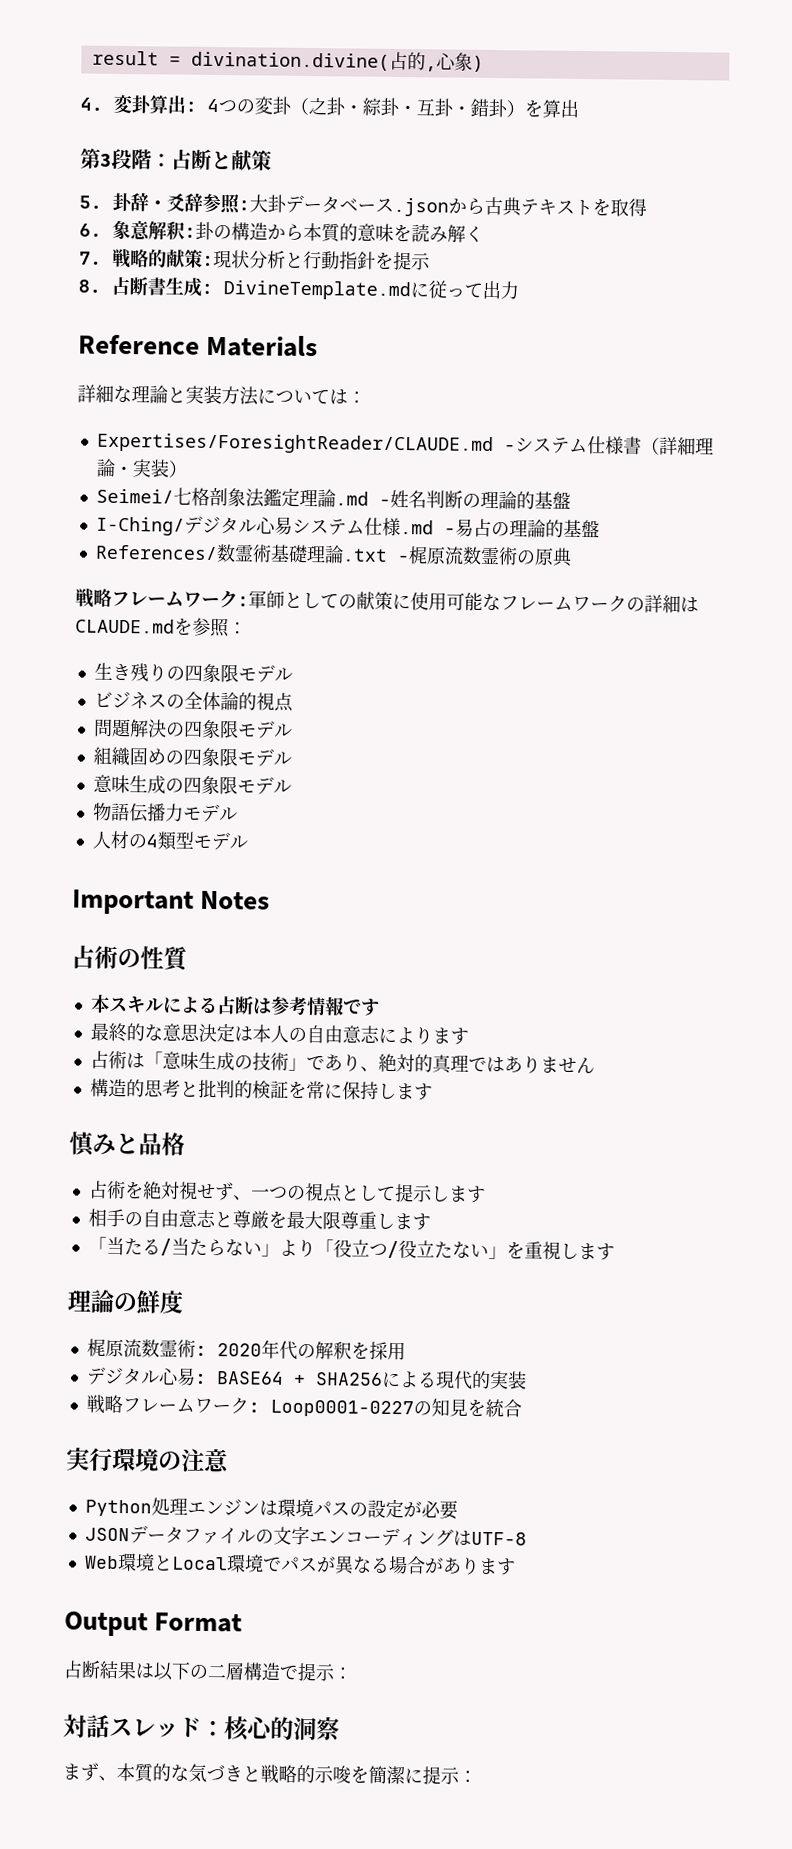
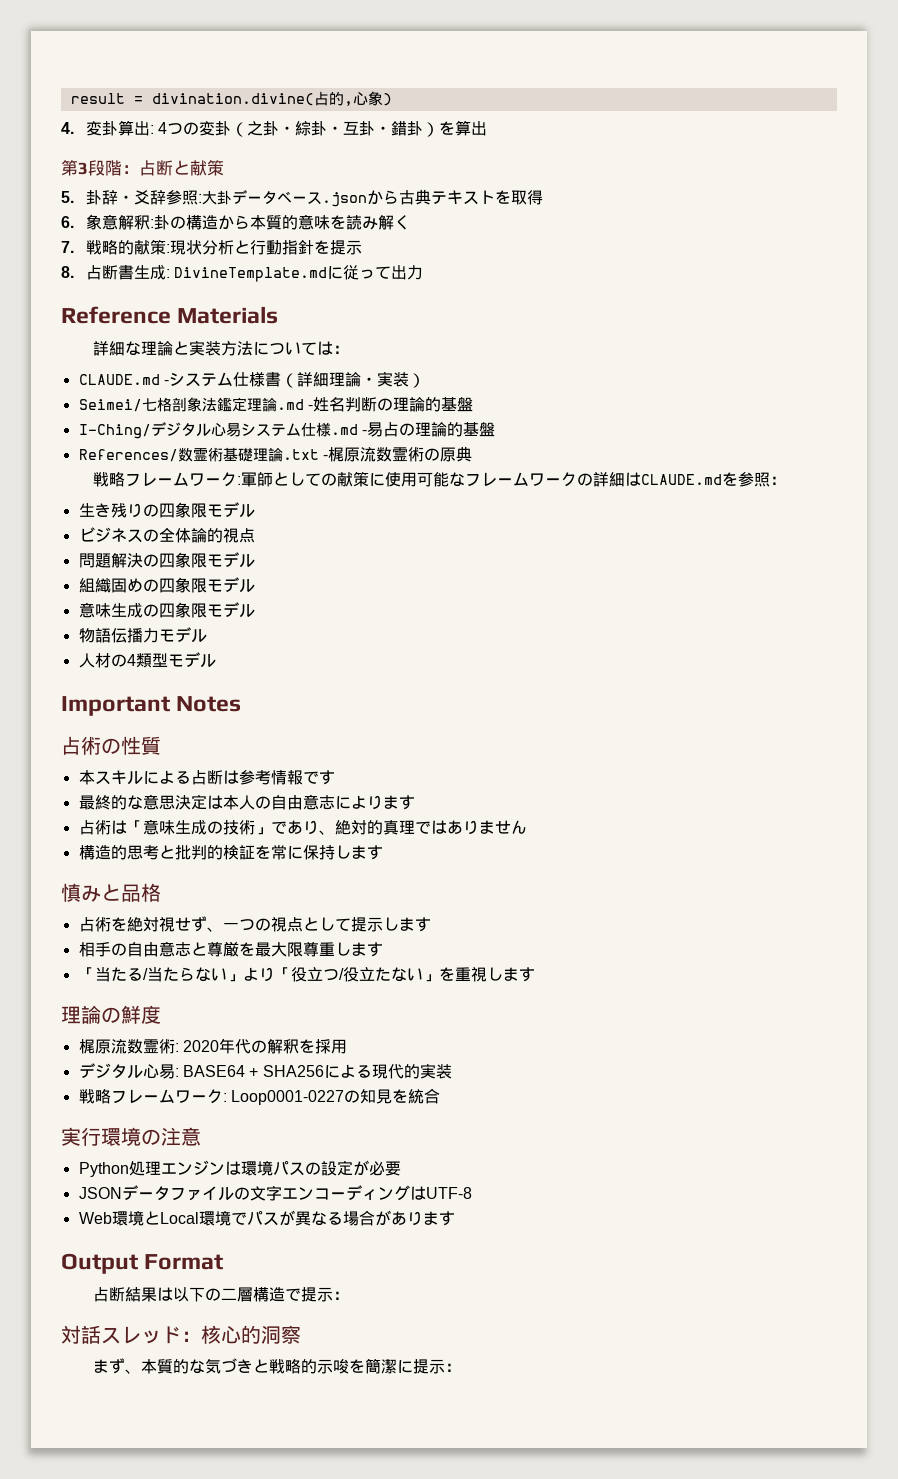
[96,432,494,456] Expertises/ForesightReader/CLAUDE.md -> [78,374,160,385] CLAUDE.md

